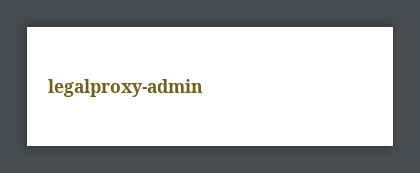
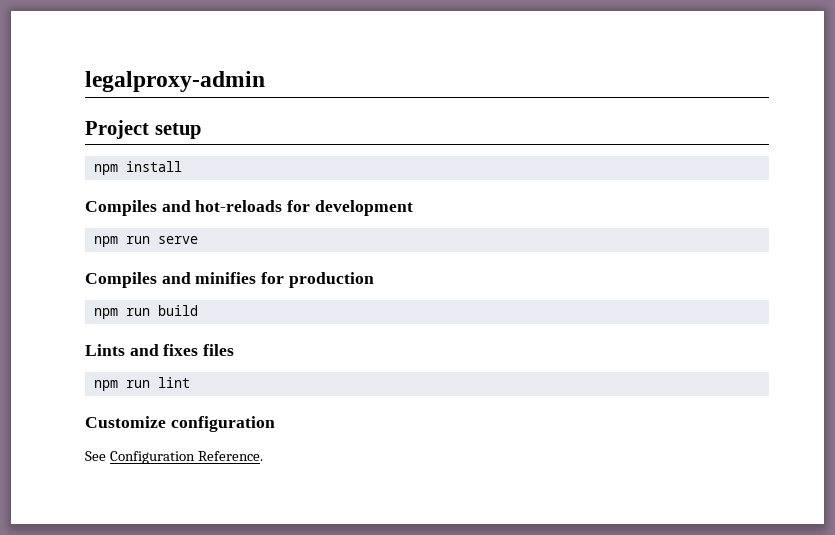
(203, 88) none -> [85,120,201,139] [93,161,182,175] [85,200,413,216] [93,236,198,247] [85,272,374,288] [93,305,198,319] [85,344,235,356] [93,377,190,391] [85,416,275,432] [85,451,263,464] // Project setup // npm install // Compiles and hot-reloads for development // npm run serve // Compiles and minifies for production // npm run build // Lints and fixes files // npm run lint // Customize configuration // See Configuration Reference.

